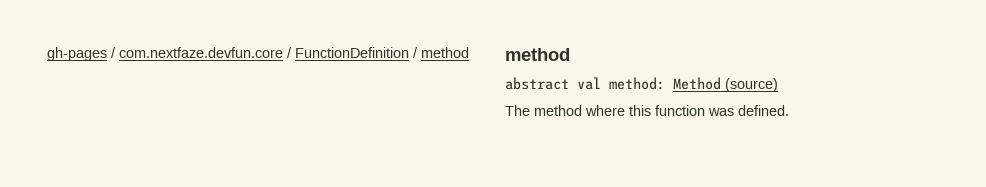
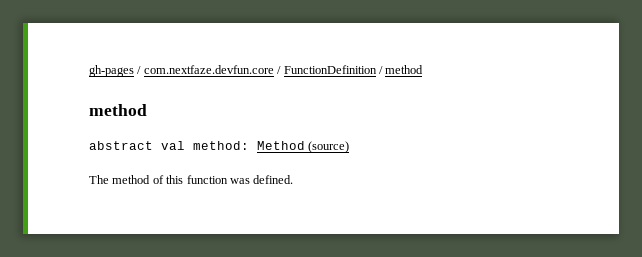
[585,105,625,116] where -> [152,175,164,184] of

